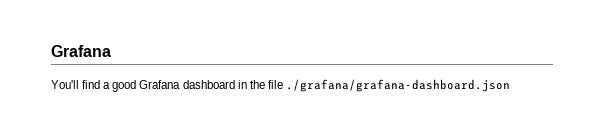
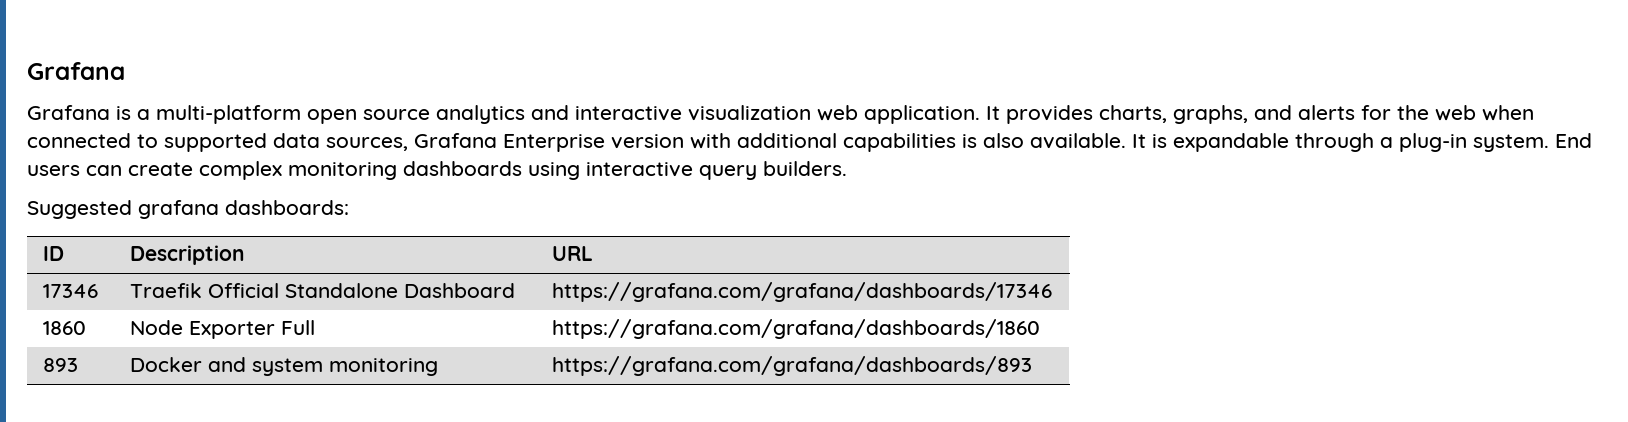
[51,79,510,92] You'll find a good Grafana dashboard in the file ./grafana/grafana-dashboard.json -> [27,105,1534,124] [27,133,1592,152] [27,161,847,180] [27,200,349,219] [42,246,64,261] [129,245,245,265] [551,246,593,261] [42,284,98,298] [129,283,515,298] [551,282,1052,302] [42,321,86,335] [129,320,315,339] [551,319,1040,339] [42,358,78,372] [129,357,438,376] [551,356,1032,376] Grafana is a multi-platform open source analytics and interactive visualization web application. It provides charts, graphs, and alerts for the web when connected to supported data sources, Grafana Enterprise version with additional capabilities is also available. It is expandable through a plug-in system. End users can create complex monitoring dashboards using interactive query builders. // Suggested grafana dashboards: // ID | Description | URL // 17346 | Traefik Official Standalone Dashboard | https://grafana.com/grafana/dashboards/17346 // 1860 | Node Exporter Full | https://grafana.com/grafana/dashboards/1860 // 893 | Docker and system monitoring | https://grafana.com/grafana/dashboards/893

